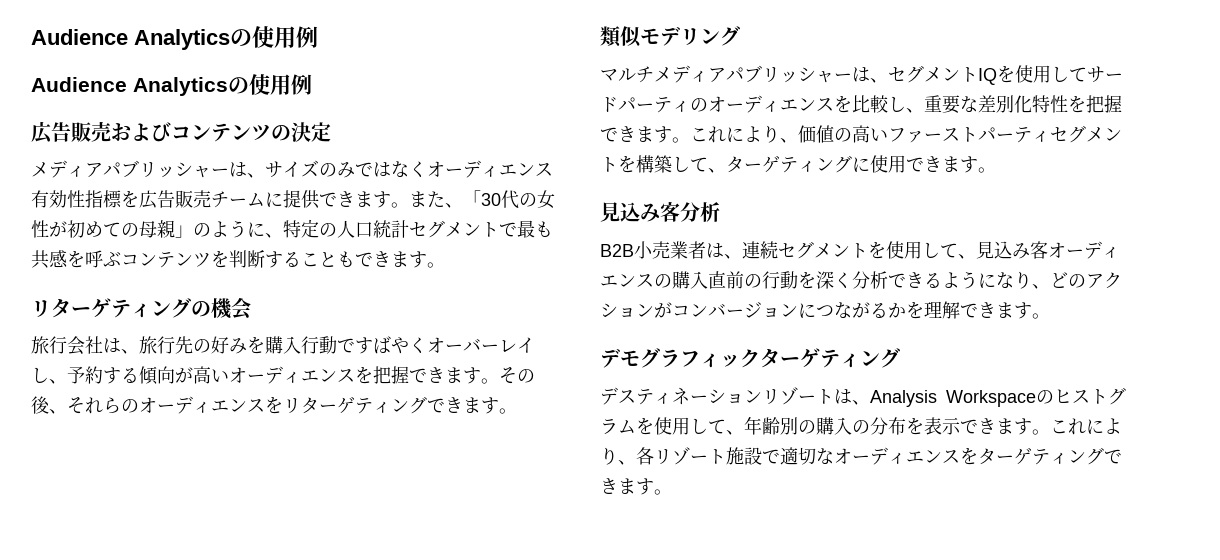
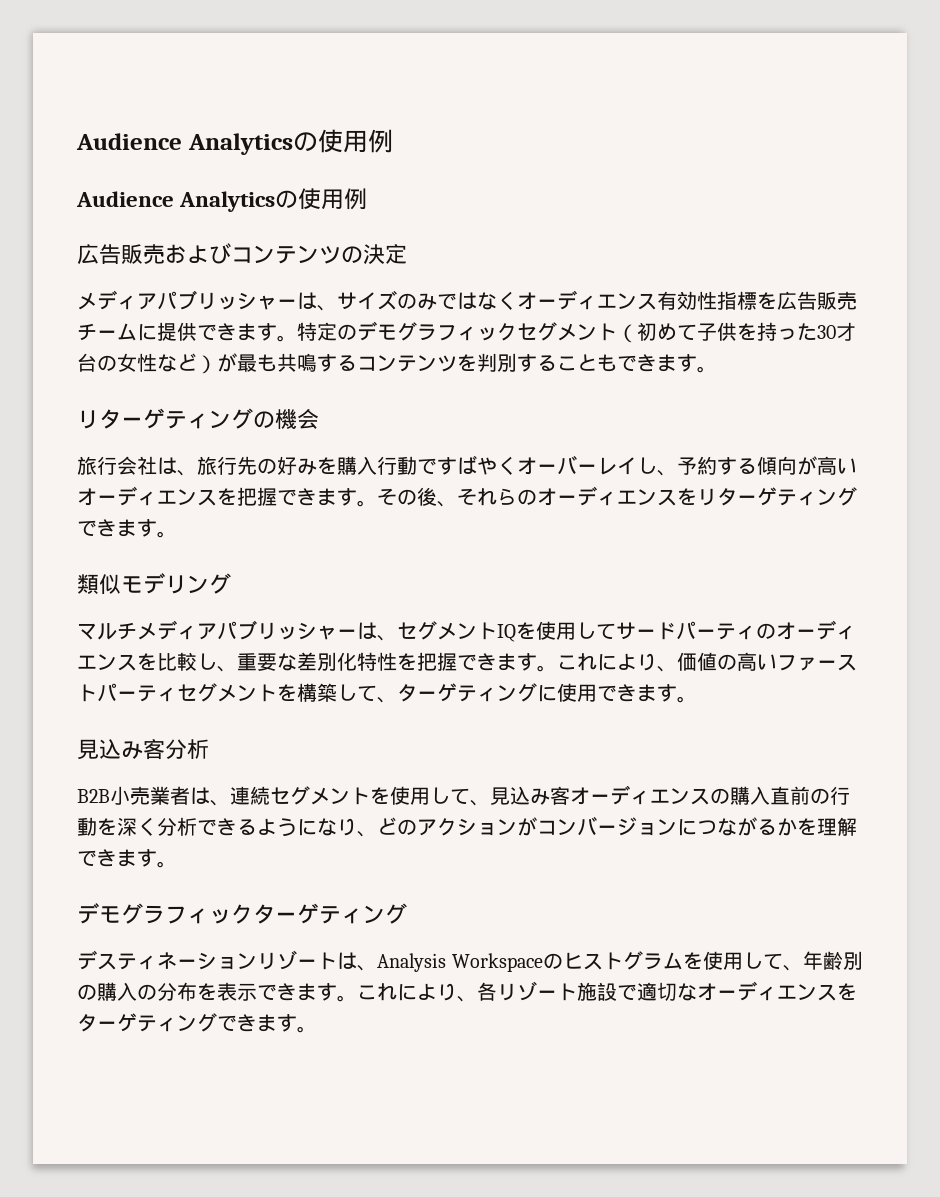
[409,190,555,209] [31,219,553,238] [31,250,121,269] また、「30代の女性が初めての母親」のように、特定の人口統計セグメントで最も共感を呼ぶ -> [297,321,856,343] [77,353,357,374] 特定のデモグラフィックセグメント（初めて子供を持った30才台の女性など）が最も共鳴する
[247,250,265,268] 断 -> [497,353,517,372] 別

